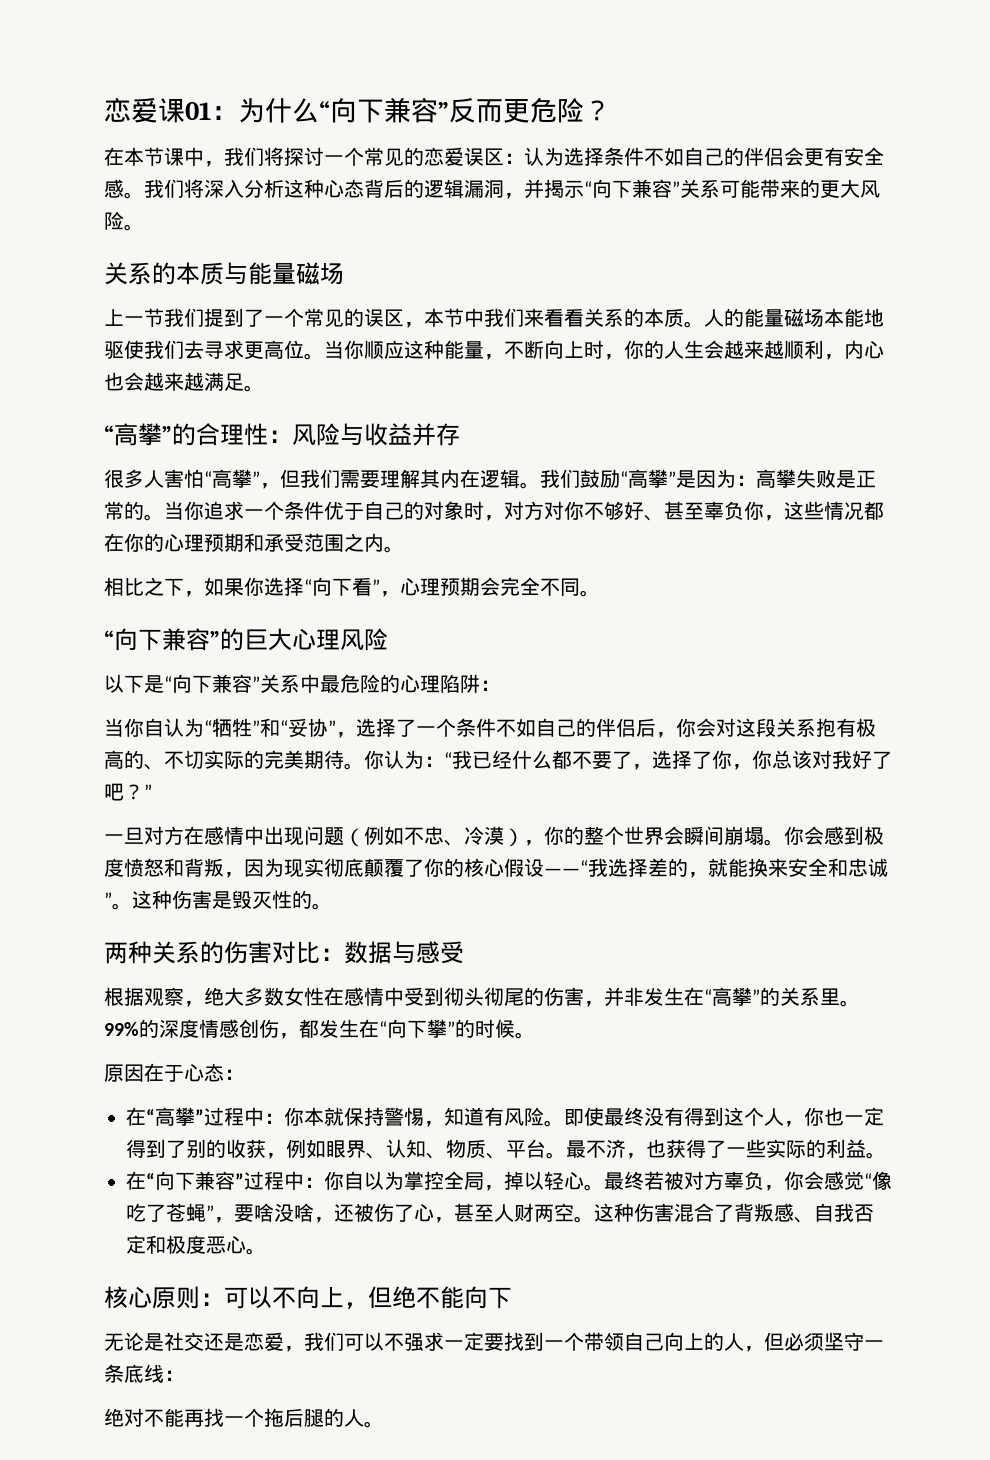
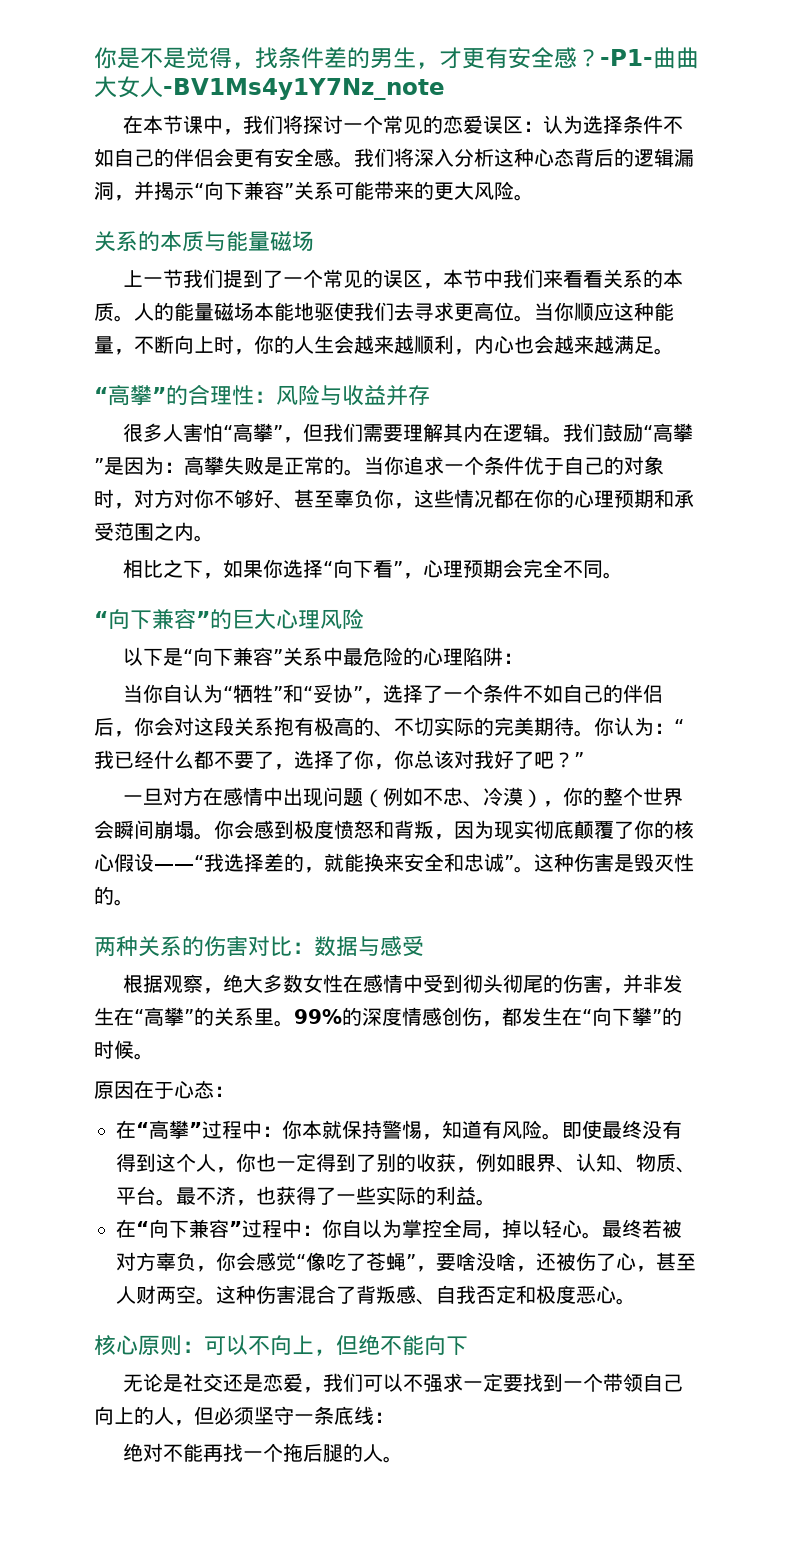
[104,97,611,123] 恋爱课01：为什么“向下兼容”反而更危险？ -> [94,47,699,69] [94,76,445,100] 你是不是觉得，找条件差的男生，才更有安全感？-P1-曲曲大女人-BV1Ms4y1Y7Nz_note

